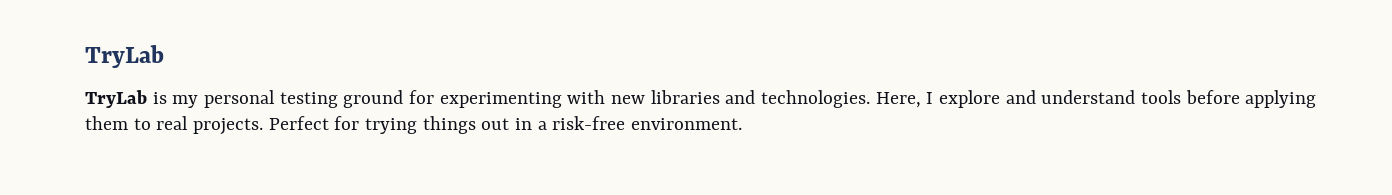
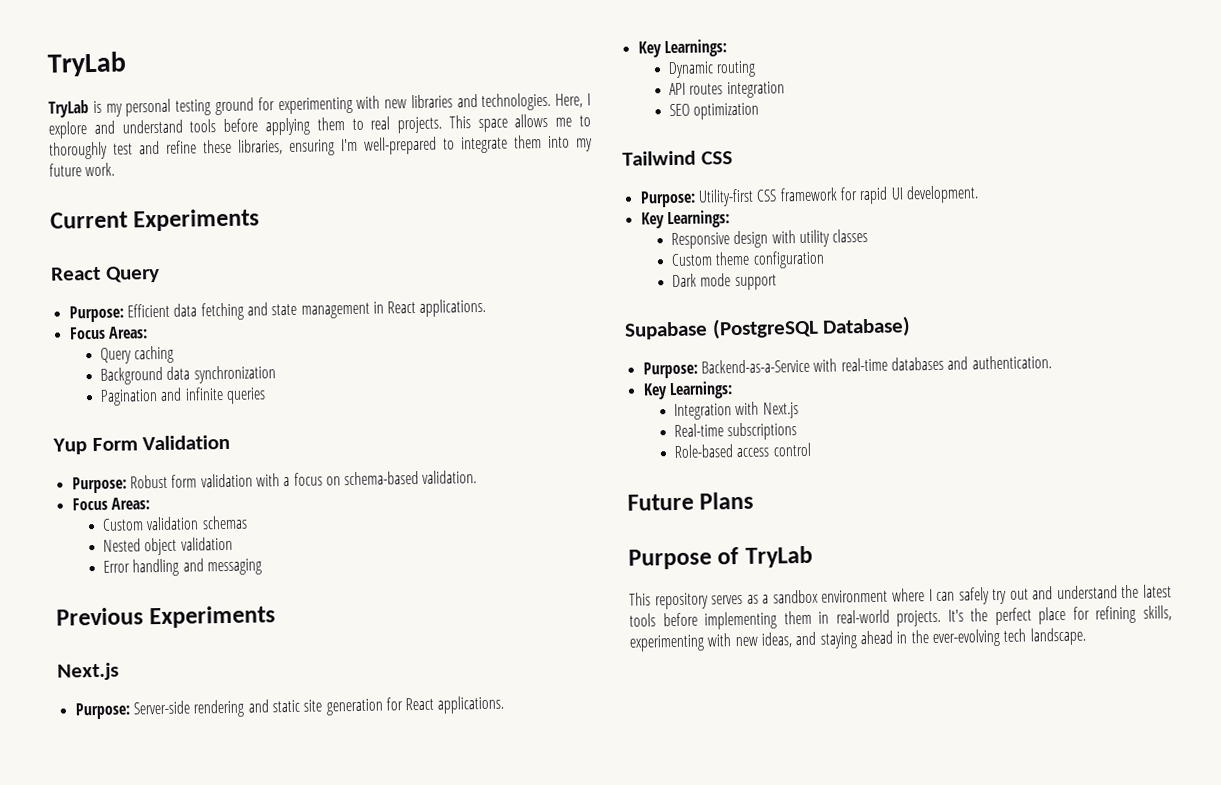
[268,116,743,134] Perfect for trying things out in a risk-free environment. -> [448,113,591,133] [49,135,593,160] [49,162,116,177] [50,208,261,232] [50,265,160,283] [68,298,487,323] [68,326,148,340] [99,345,175,364] [99,365,276,385] [99,387,266,406] [52,434,231,455] [71,470,478,494] [71,497,150,511] [101,515,248,531] [102,536,233,556] [102,558,262,577] [56,605,277,629] [57,662,119,681] [74,695,505,720] [637,39,727,58] [667,60,757,79] [668,81,785,99] [668,102,760,120] [622,150,733,166] [639,185,979,208] [640,210,730,229] [670,228,869,250] [670,250,825,269] [671,273,777,291] [624,316,912,340] [642,355,1052,379] [642,381,733,400] [673,401,799,421] [673,422,798,441] [673,442,812,459] [627,491,755,511] [628,545,813,570] [629,584,1172,610] [629,605,1172,630] [629,627,1086,652] This space allows me to thoroughly test and refine these libraries, ensuring I'm well-prepared to integrate them into my future work. // Current Experiments // React Query // Purpose: Efficient data fetching and state management in React applications. // Focus Areas: // Query caching // Background data synchronization // Pagination and infinite queries // Yup Form Validation // Purpose: Robust form validation with a focus on schema-based validation. // Focus Areas: // Custom validation schemas // Nested object validation // Error handling and messaging // Previous Experiments // Next.js // Purpose: Server-side rendering and static site generation for React applications. // Key Learnings: // Dynamic routing // API routes integration // SEO optimization // Tailwind CSS // Purpose: Utility-first CSS framework for rapid UI development. // Key Learnings: // Responsive design with utility classes // Custom theme configuration // Dark mode support // Supabase (PostgreSQL Database) // Purpose: Backend-as-a-Service with real-time databases and authentication. // Key Learnings: // Integration with Next.js // Real-time subscriptions // Role-based access control // Future Plans // Purpose of TryLab // This repository serves as a sandbox environment where I can safely try out and understand the latest tools before implementing them in real-world projects. It's the perfect place for refining skills, experimenting with new ideas, and staying ahead in the ever-evolving tech landscape.

